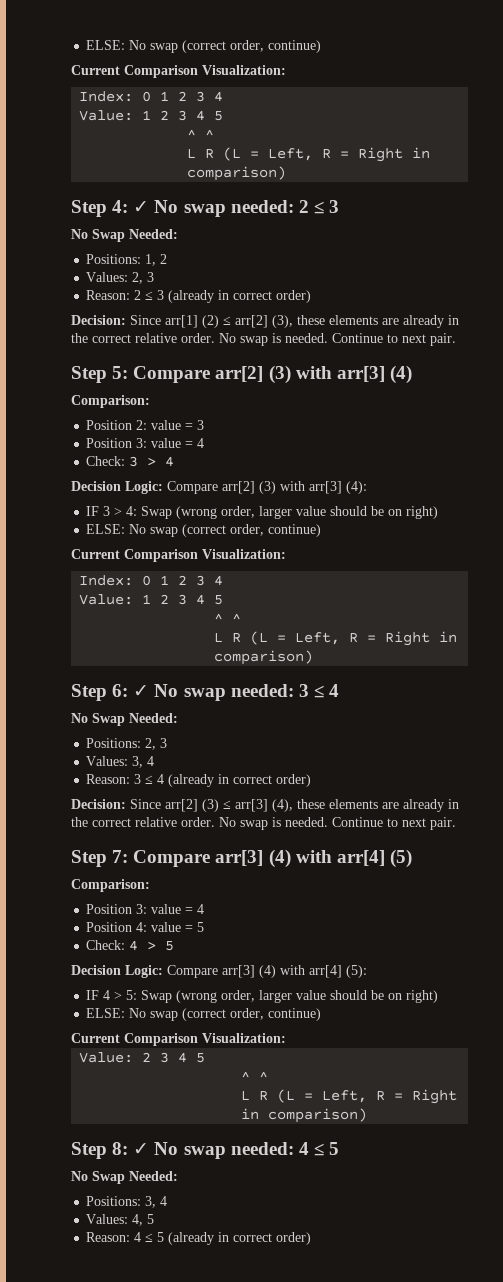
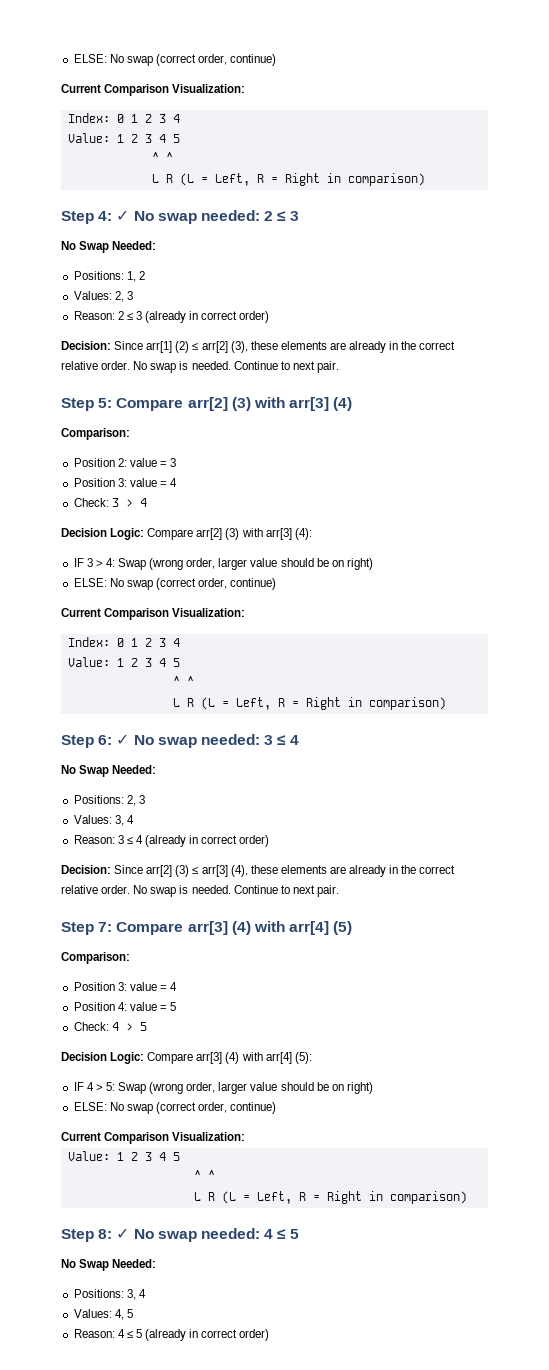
(134, 1057) none -> [116,1152,124,1161] 1

